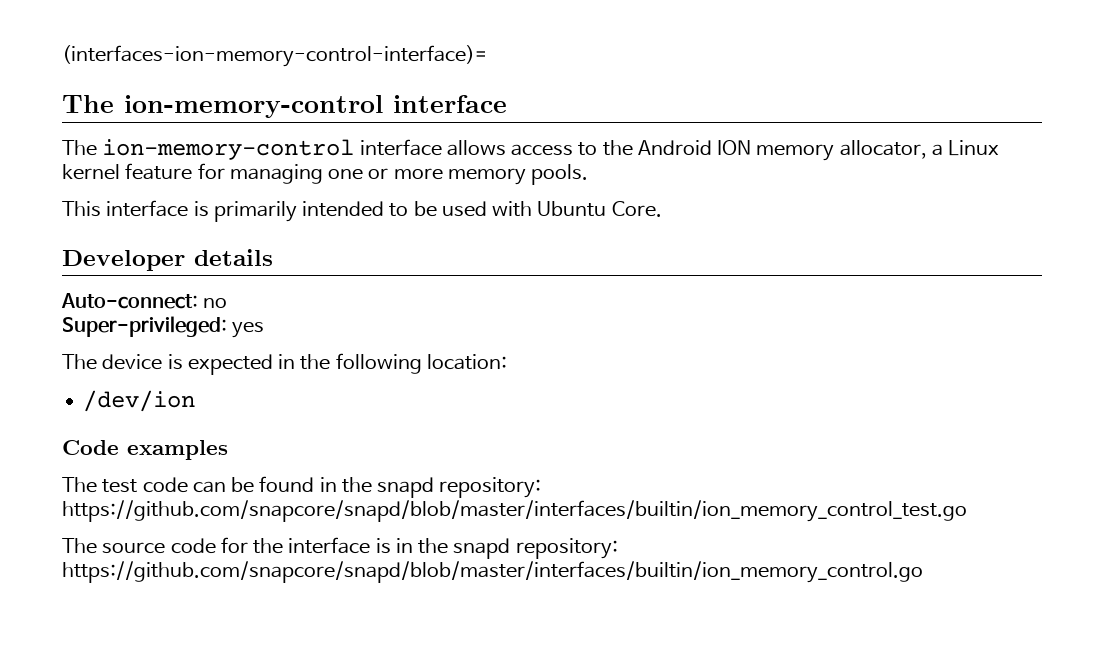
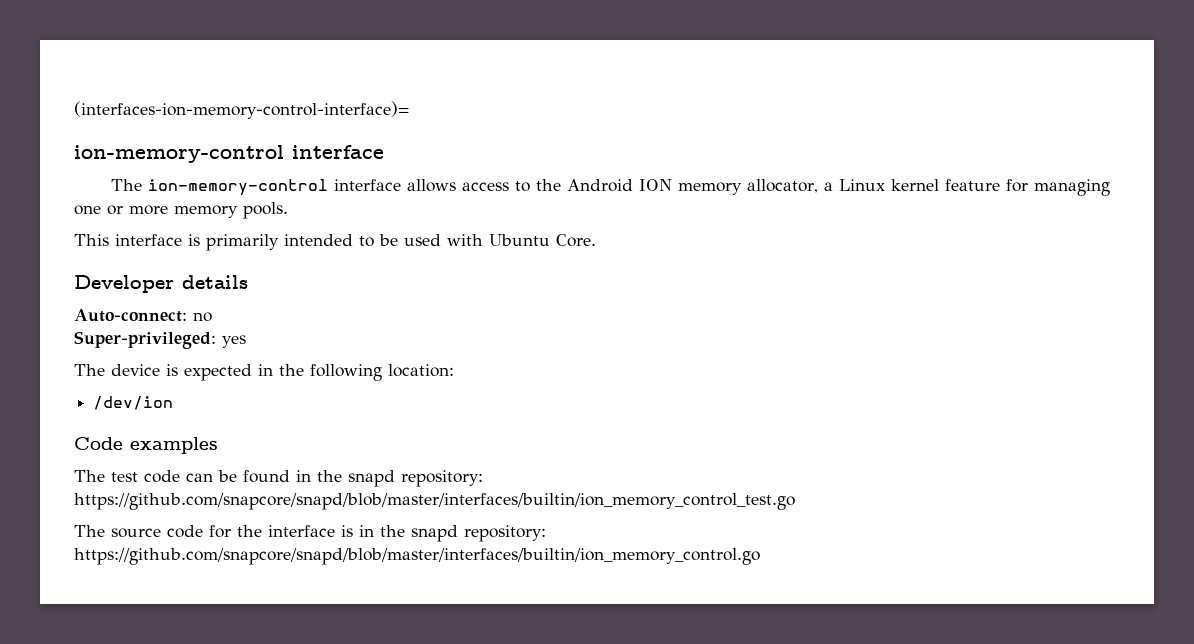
[62,95,114,113] The -> (409, 110) none

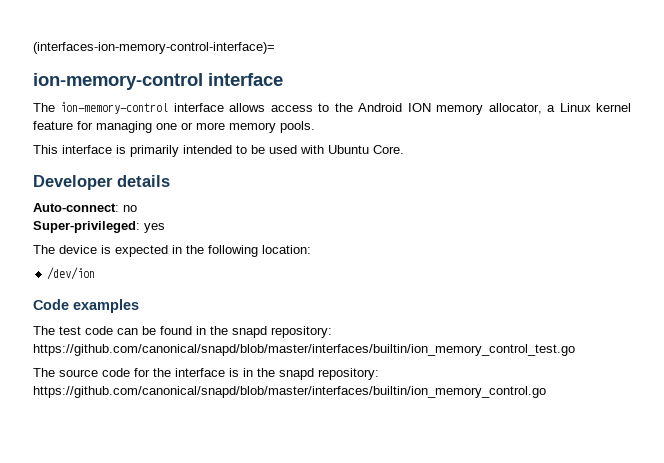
[74,493,795,510] https://github.com/snapcore/snapd/blob/master/interfaces/builtin/ion_memory_control_test.go -> [33,344,575,356] https://github.com/canonical/snapd/blob/master/interfaces/builtin/ion_memory_control_test.go
[74,548,760,565] https://github.com/snapcore/snapd/blob/master/interfaces/builtin/ion_memory_control.go -> [33,386,546,398] https://github.com/canonical/snapd/blob/master/interfaces/builtin/ion_memory_control.go

